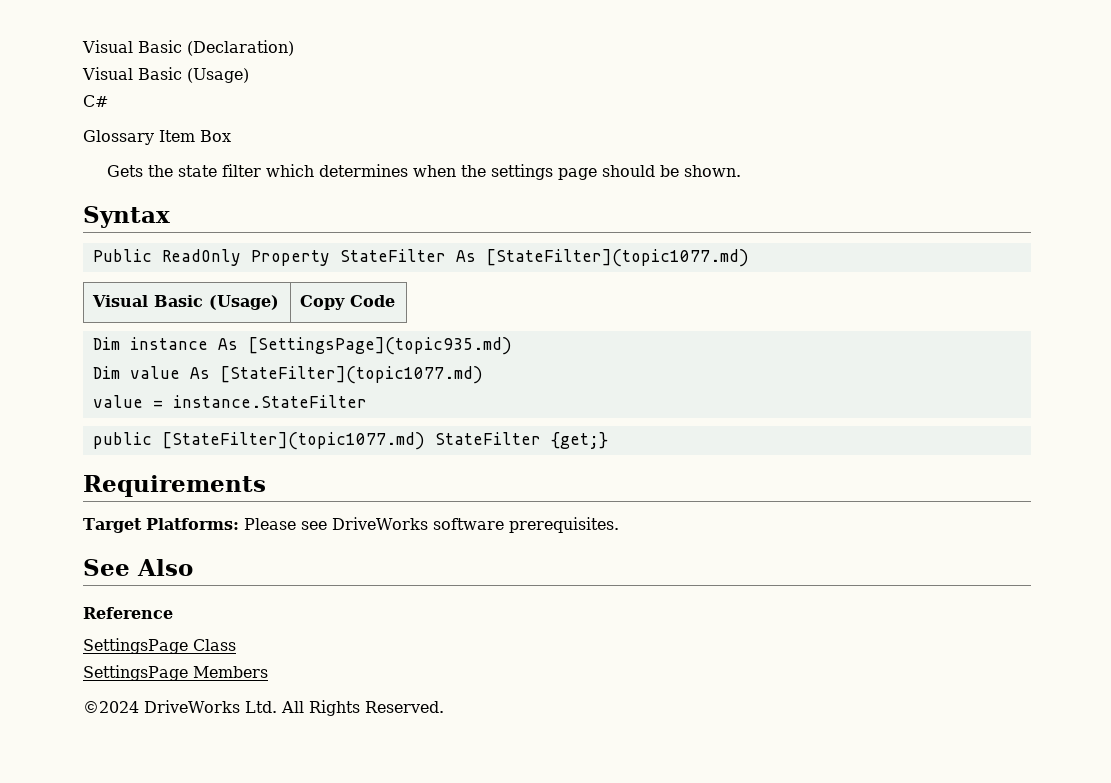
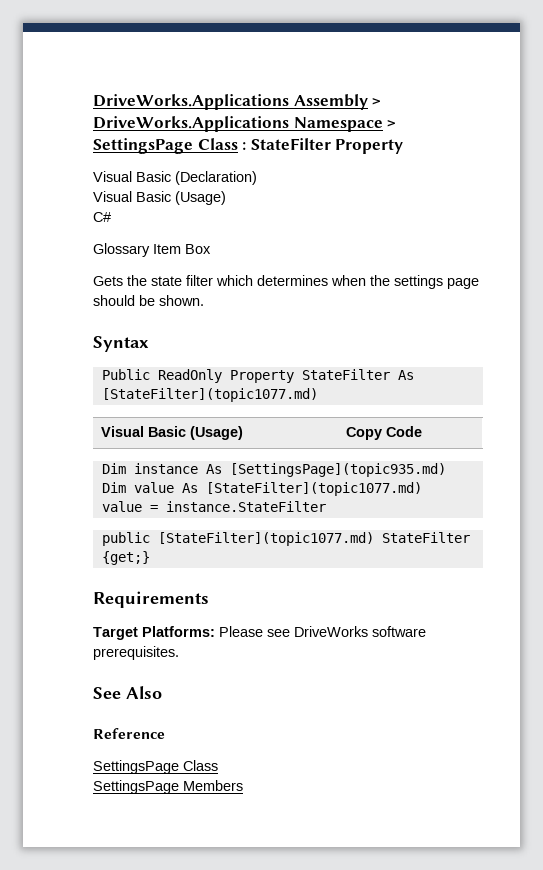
(82, 46) none -> [93,94,382,110] [93,116,397,132] [93,138,404,154] DriveWorks.Applications Assembly > DriveWorks.Applications Namespace > SettingsPage Class : StateFilter Property //
[83,700,444,716] // ©2024 DriveWorks Ltd. All Rights Reserved. -> (243, 785) none

